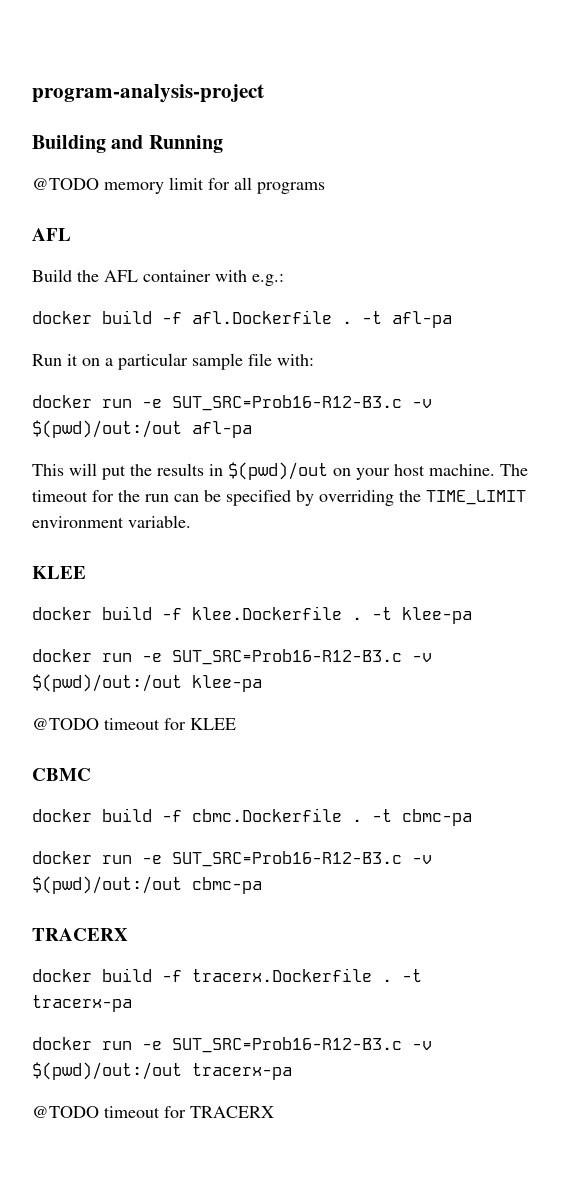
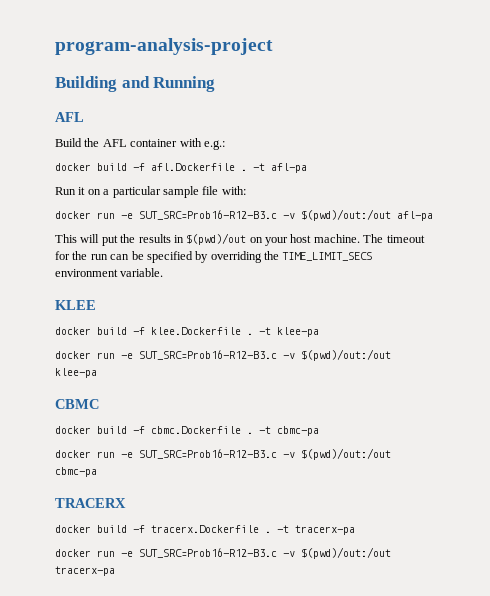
[32,177,325,194] // @TODO memory limit for all programs -> (216, 84) none
[426,490,526,505] TIME_LIMIT -> [282,252,373,261] TIME_LIMIT_SECS
[32,718,236,730] // @TODO timeout for KLEE -> (97, 373) none
[32,1106,274,1118] // @TODO timeout for TRACERX -> (115, 571) none

